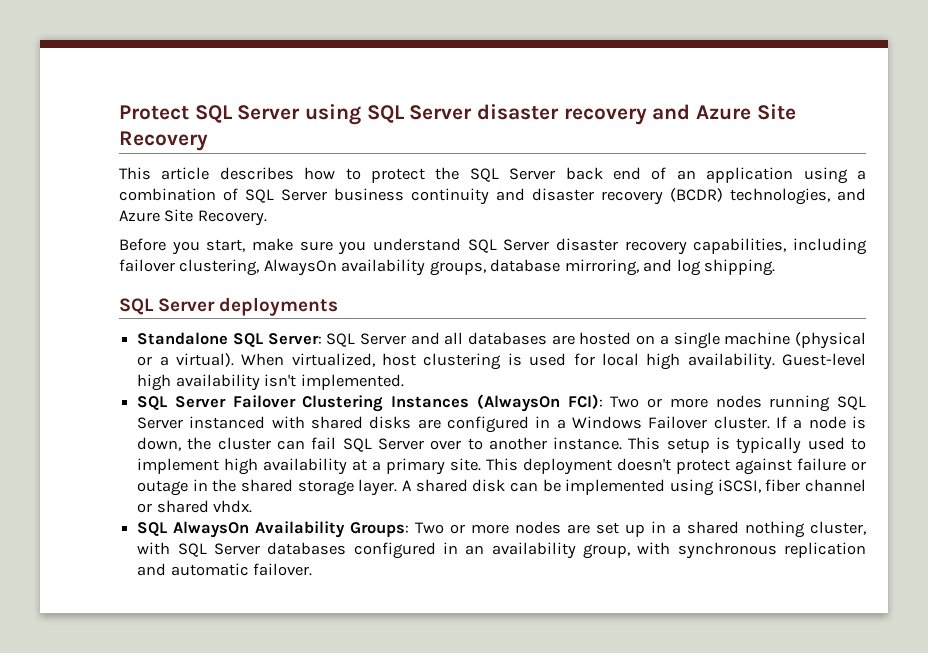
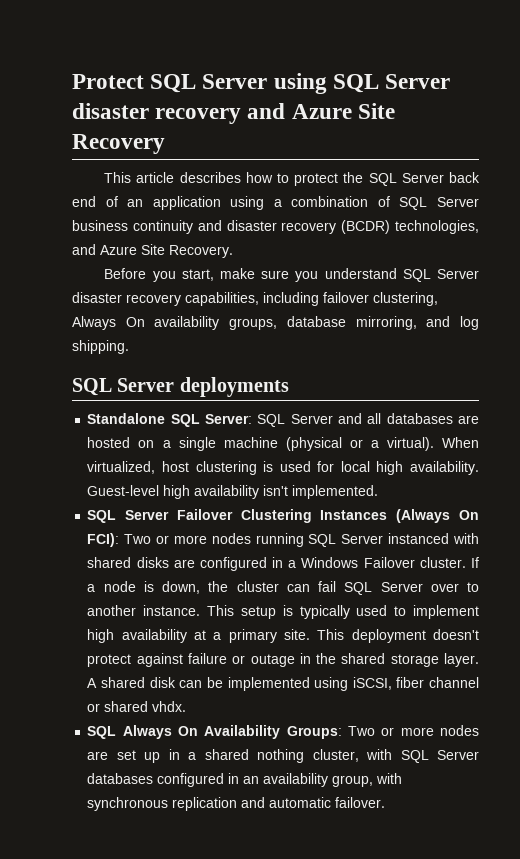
[263,259,337,276] AlwaysOn -> [72,316,145,330] Always On
[476,394,560,412] (AlwaysOn -> [396,509,479,523] (Always On
[173,521,250,538] AlwaysOn -> [122,725,199,739] Always On

